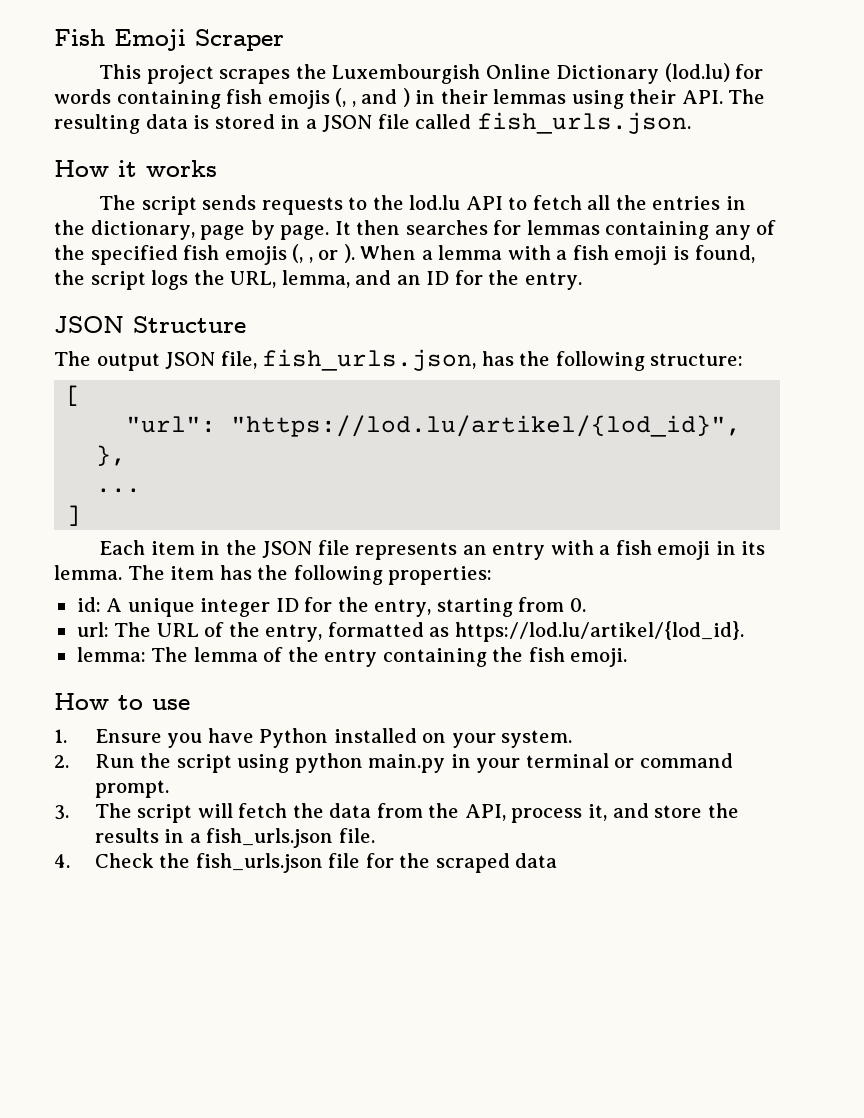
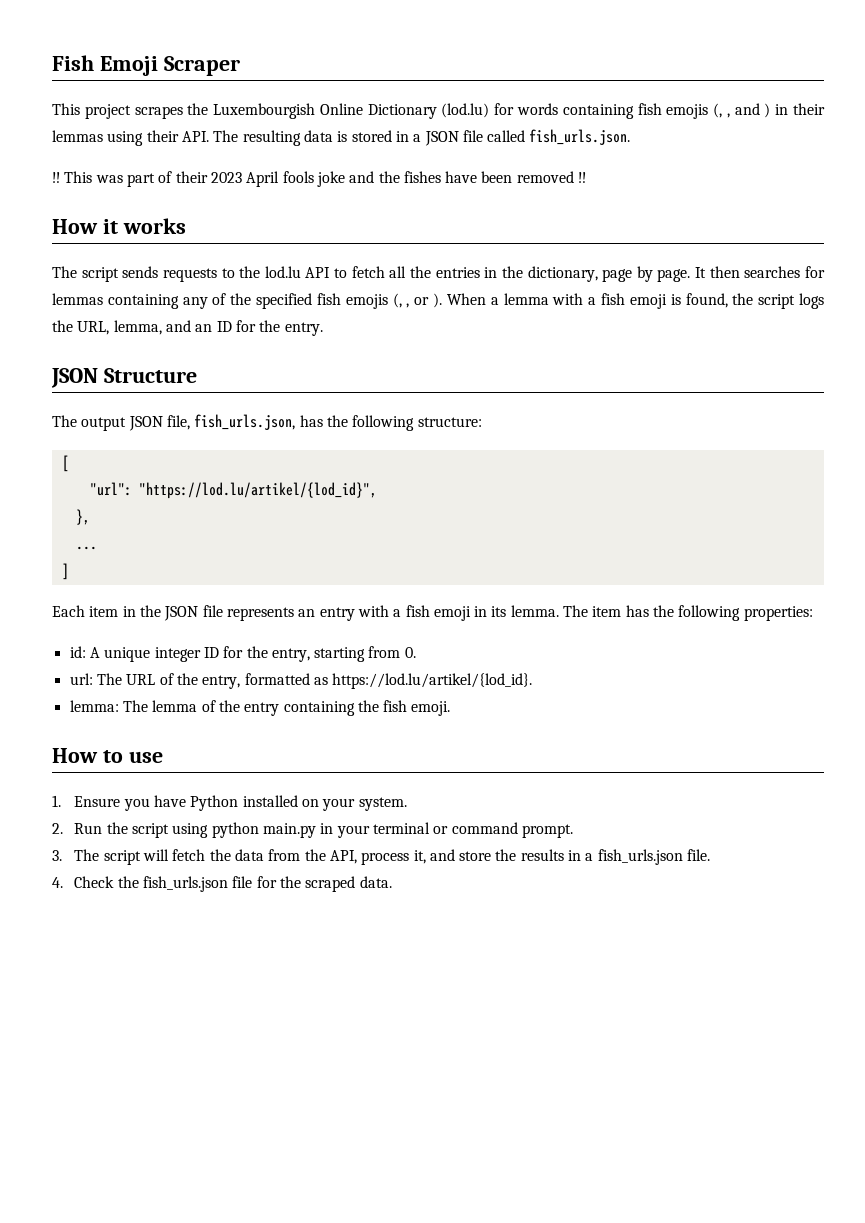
(691, 123) none -> [52,171,587,187] // ‼ This was part of their 2023 April fools joke and the fishes have been removed ‼
[515,853,558,868] data -> [359,876,392,888] data.

